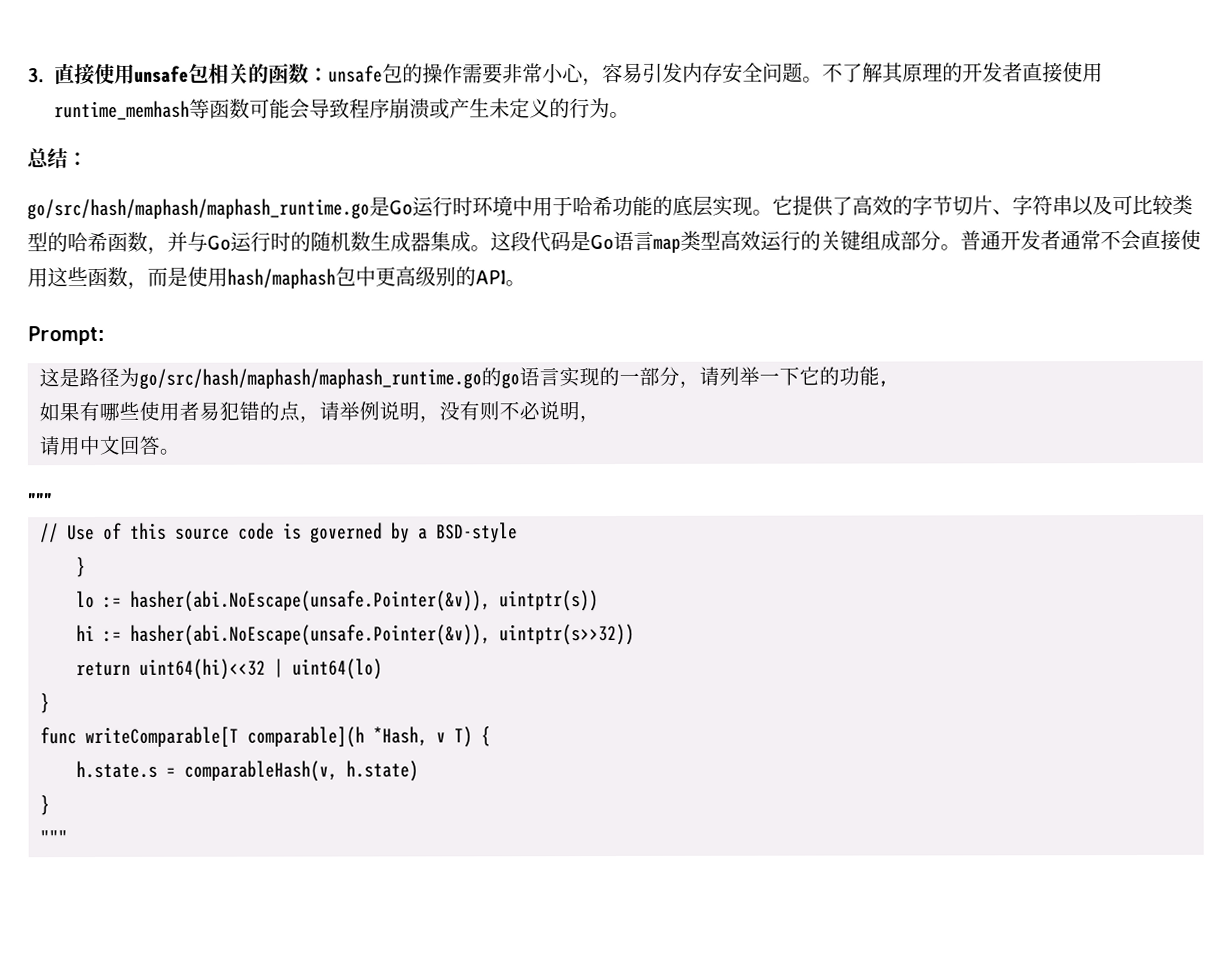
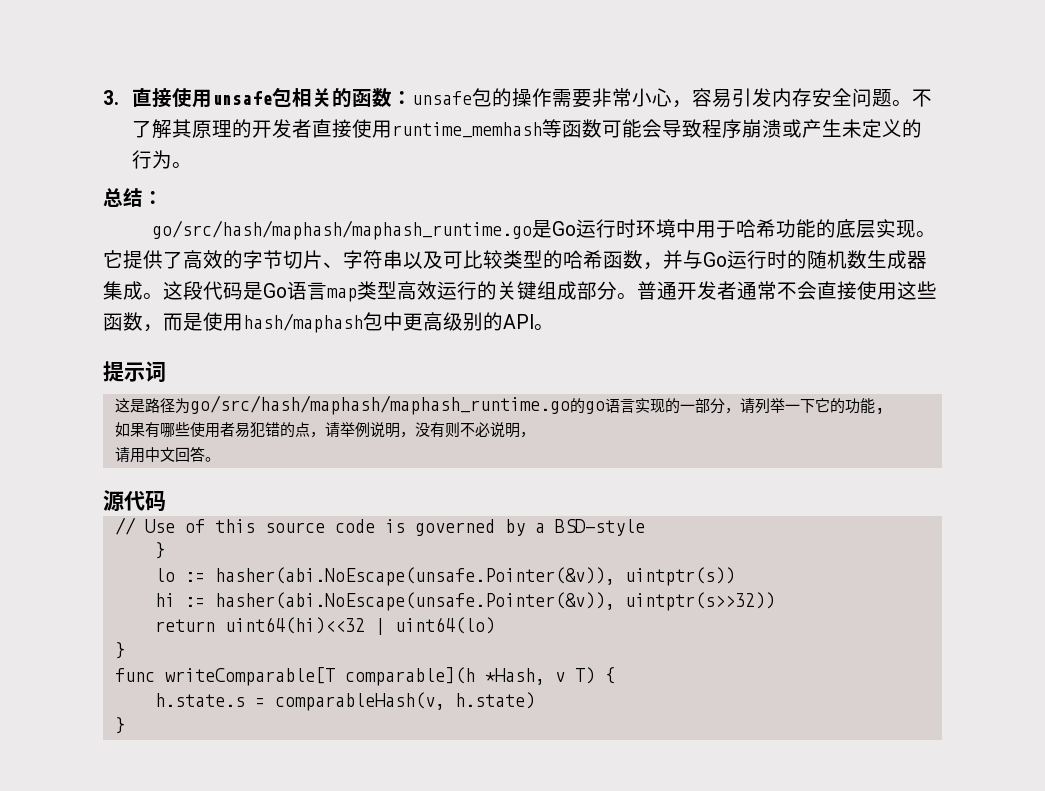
[27,325,105,346] Prompt: -> [103,361,166,382] 提示词
[28,493,53,510] """ -> [103,490,166,512] 源代码
[40,830,68,846] // """ -> (125, 725) none

